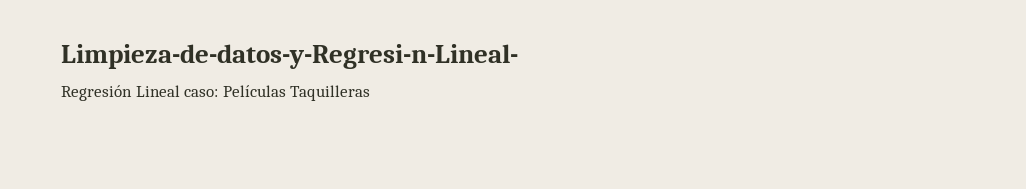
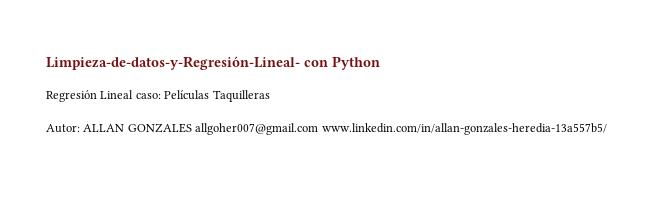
[61,44,518,69] Limpieza-de-datos-y-Regresi-n-Lineal- -> [46,56,380,70] Limpieza-de-datos-y-Regresión-Lineal- con Python
(371, 93) none -> [46,123,607,135] // Autor: ALLAN GONZALES allgoher007@gmail.com www.linkedin.com/in/allan-gonzales-heredia-13a557b5/

